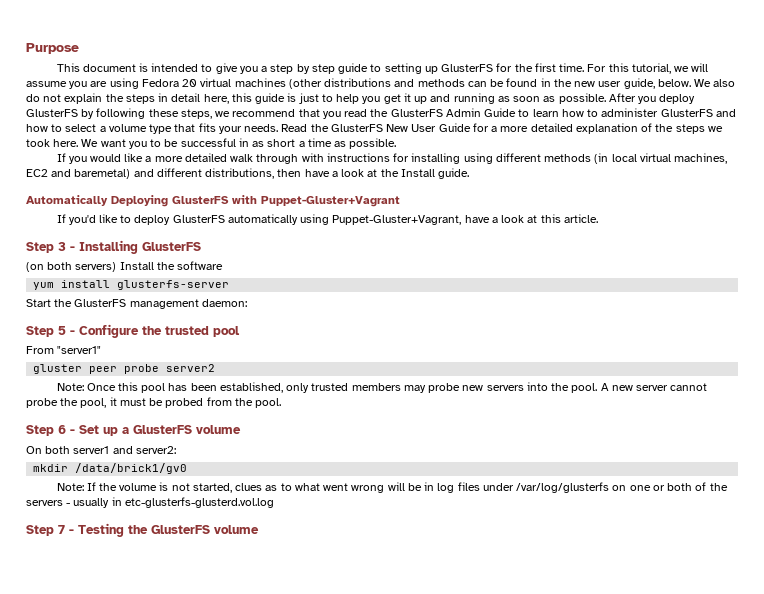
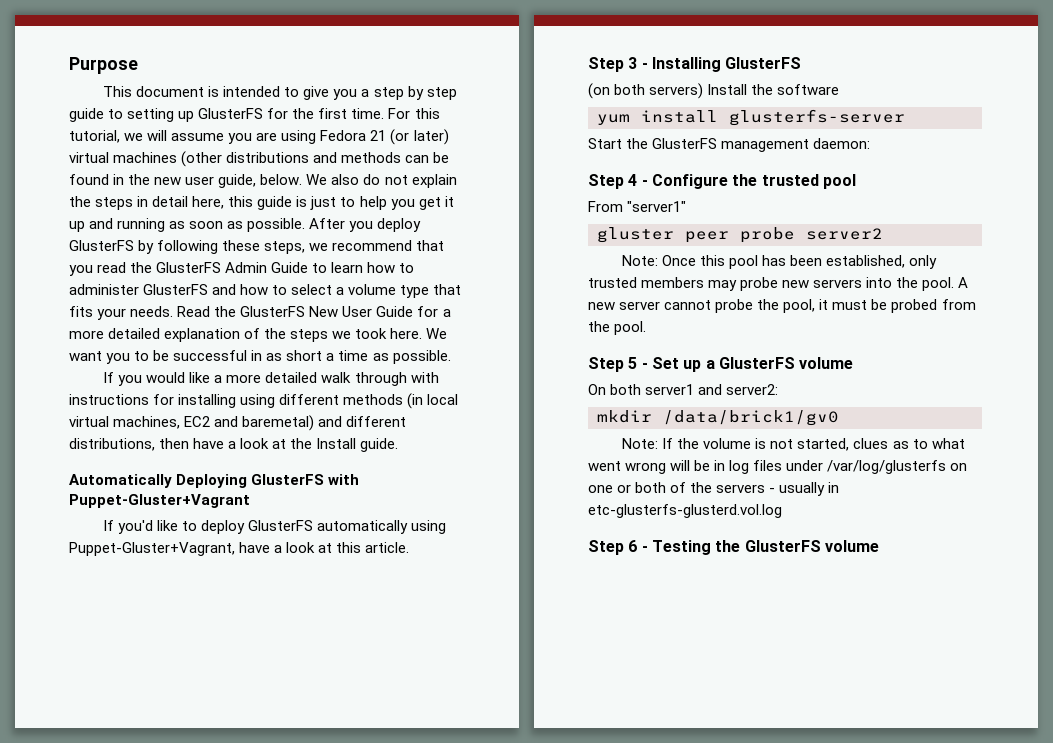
[182,79,198,87] 20 -> [370,129,449,145] 21 (or later)
[58,326,66,335] 5 -> [628,174,638,186] 4
[58,425,66,434] 6 -> [628,357,638,369] 5
[58,525,65,534] 7 -> [628,540,638,552] 6

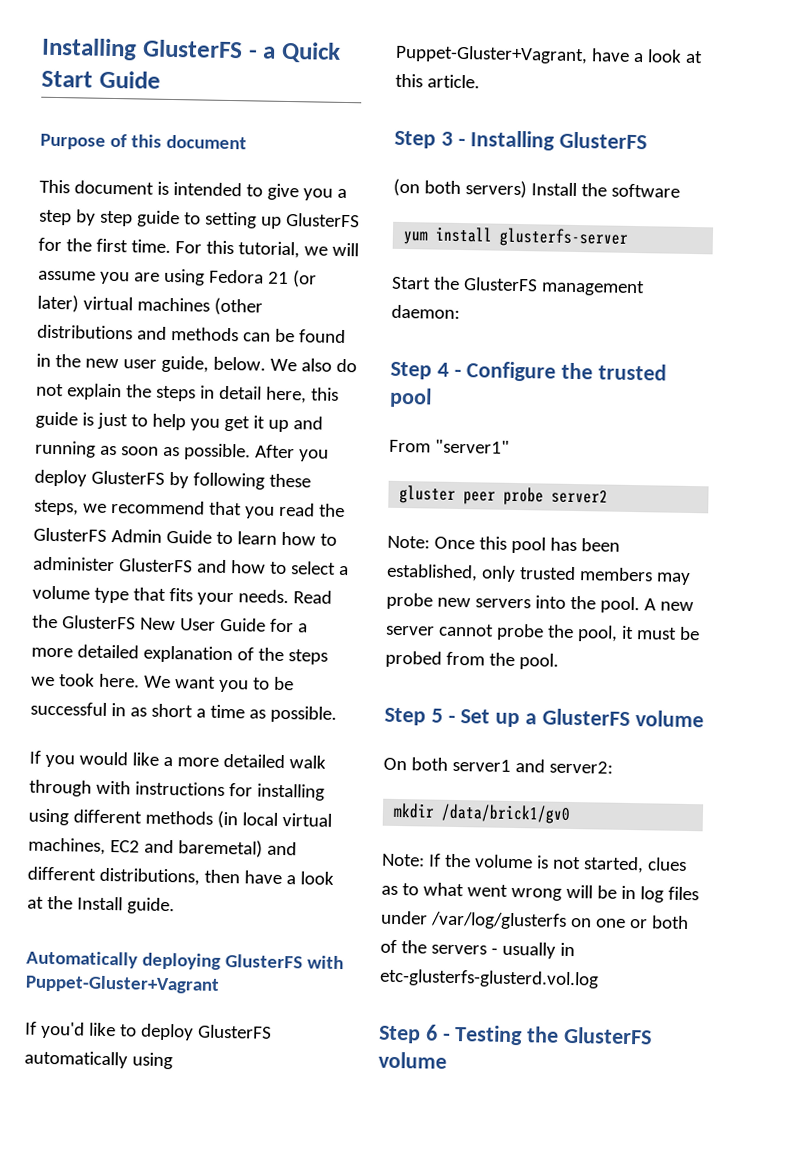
[69,57,138,74] Purpose -> [41,37,341,63] [41,70,161,89] [40,133,247,150] Installing GlusterFS - a Quick Start Guide // Purpose of this document
[176,474,248,488] Deploying -> [141,952,221,970] deploying

